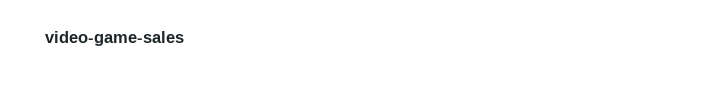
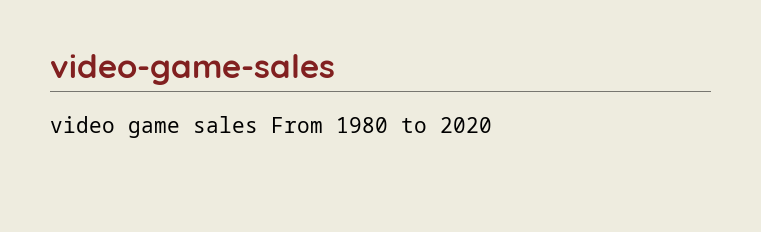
(184, 38) none -> [50,116,492,138] // video game sales From 1980 to 2020

